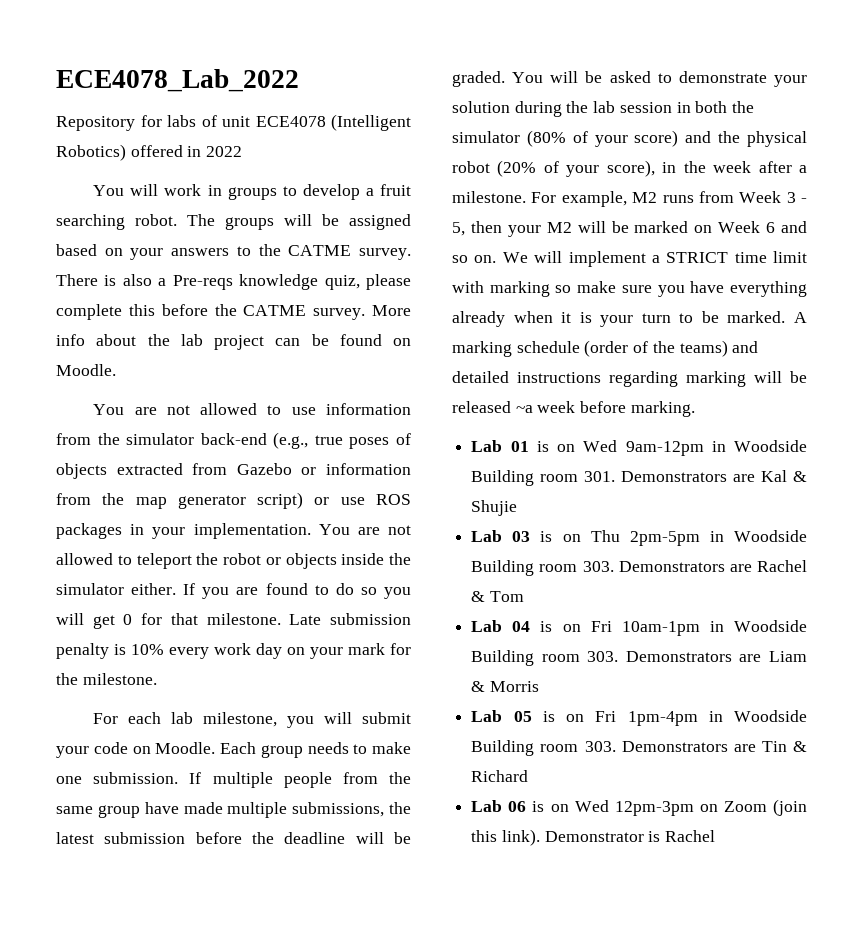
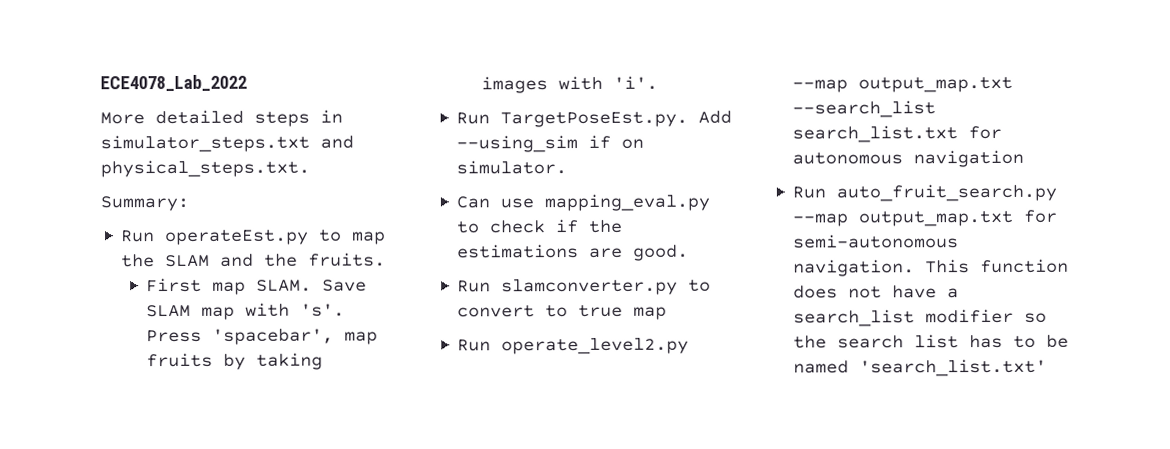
[56,114,411,131] [56,144,243,161] [93,184,411,200] [56,214,411,230] [56,244,412,260] [56,274,412,290] [56,304,411,320] [56,334,411,350] [56,364,116,376] [93,403,411,415] [56,432,411,449] [56,463,411,479] [56,492,411,509] [56,523,411,539] [56,553,411,569] [56,583,411,599] [56,613,412,629] [56,643,411,659] [56,673,157,685] [93,712,411,728] [56,742,411,758] [56,772,411,788] [56,802,411,818] [56,832,411,844] [452,71,807,87] [452,101,755,117] [452,130,807,147] [452,160,807,177] [452,191,807,207] [452,221,807,237] [452,251,807,267] [452,281,807,297] [452,311,807,327] [452,340,759,357] [452,371,807,387] [452,401,695,417] [471,440,807,456] [471,470,807,486] [471,500,518,516] [471,530,807,546] [471,560,807,576] [471,591,524,602] [471,620,807,636] [471,650,807,666] [471,681,539,692] [471,710,807,726] [471,740,807,756] [471,770,529,782] [471,799,807,816] [471,829,716,846] Repository for labs of unit ECE4078 (Intelligent Robotics) offered in 2022 // You will work in groups to develop a fruit searching robot. The groups will be assigned based on your answers to the CATME survey. There is also a Pre-reqs knowledge quiz, please complete this before the CATME survey. More info about the lab project can be found on Moodle. // You are not allowed to use information from the simulator back-end (e.g., true poses of objects extracted from Gazebo or information from the map generator script) or use ROS packages in your implementation. You are not allowed to teleport the robot or objects inside the simulator either. If you are found to do so you will get 0 for that milestone. Late submission penalty is 10% every work day on your mark for the milestone. // For each lab milestone, you will submit your code on Moodle. Each group needs to make one submission. If multiple people from the same group have made multiple submissions, the latest submission before the deadline will be graded. You will be asked to demonstrate your solution during the lab session in both the simulator (80% of your score) and the physical robot (20% of your score), in the week after a milestone. For example, M2 runs from Week 3 - 5, then your M2 will be marked on Week 6 and so on. We will implement a STRICT time limit with marking so make sure you have everything already when it is your turn to be marked. A marking schedule (order of the teams) and detailed instructions regarding marking will be released ~a week before marking. // Lab 01 is on Wed 9am-12pm in Woodside Building room 301. Demonstrators are Kal & Shujie // Lab 03 is on Thu 2pm-5pm in Woodside Building room 303. Demonstrators are Rachel & Tom // Lab 04 is on Fri 10am-1pm in Woodside Building room 303. Demonstrators are Liam & Morris // Lab 05 is on Fri 1pm-4pm in Woodside Building room 303. Demonstrators are Tin & Richard // Lab 06 is on Wed 12pm-3pm on Zoom (join this link). Demonstrator is Rachel -> [100,109,343,127] [100,134,354,153] [100,159,310,178] [100,195,189,212] [121,229,387,246] [121,252,387,268] [146,277,368,295] [146,302,346,320] [146,328,379,345] [146,352,324,370] [481,75,659,94] [456,110,733,128] [456,134,645,153] [456,160,568,175] [456,193,711,212] [456,219,624,234] [457,244,690,261] [457,278,712,296] [457,304,668,320] [457,337,690,355] [792,76,1014,93] [792,100,937,118] [792,125,1003,143] [792,149,1025,168] [792,183,1058,202] [792,209,1058,227] [793,234,960,249] [793,258,1070,277] [793,285,960,299] [793,308,1048,327] [793,334,1070,349] [793,358,1048,377] More detailed steps in simulator_steps.txt and physical_steps.txt. // Summary: // Run operateEst.py to map the SLAM and the fruits. // First map SLAM. Save SLAM map with 's'. Press 'spacebar', map fruits by taking images with 'i'. // Run TargetPoseEst.py. Add --using_sim if on simulator. // Can use mapping_eval.py to check if the estimations are good. // Run slamconverter.py to convert to true map // Run operate_level2.py --map output_map.txt --search_list search_list.txt for autonomous navigation // Run auto_fruit_search.py --map output_map.txt for semi-autonomous navigation. This function does not have a search_list modifier so the search list has to be named 'search_list.txt'

